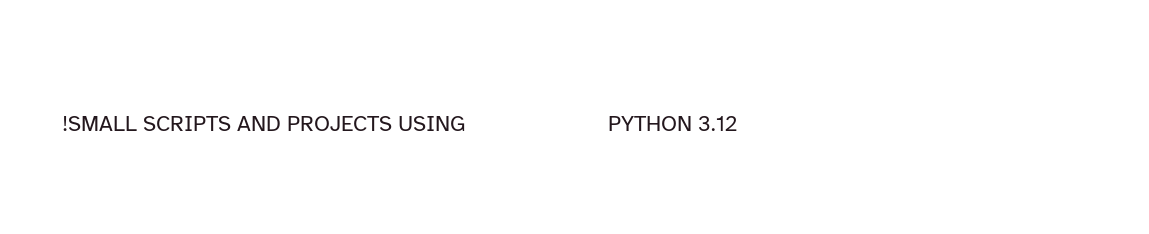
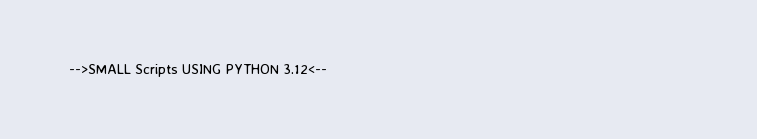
[62,116,392,131] !SMALL SCRIPTS AND PROJECTS -> [69,64,178,77] -->SMALL Scripts
[698,116,737,131] 3.12 -> [283,64,327,74] 3.12<--

